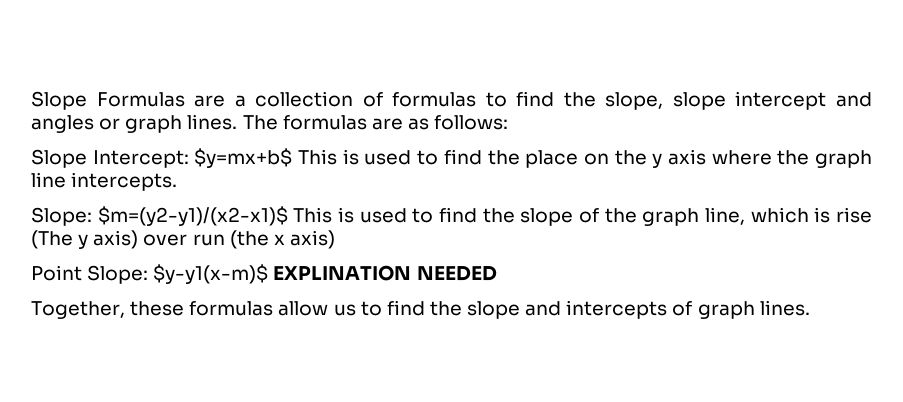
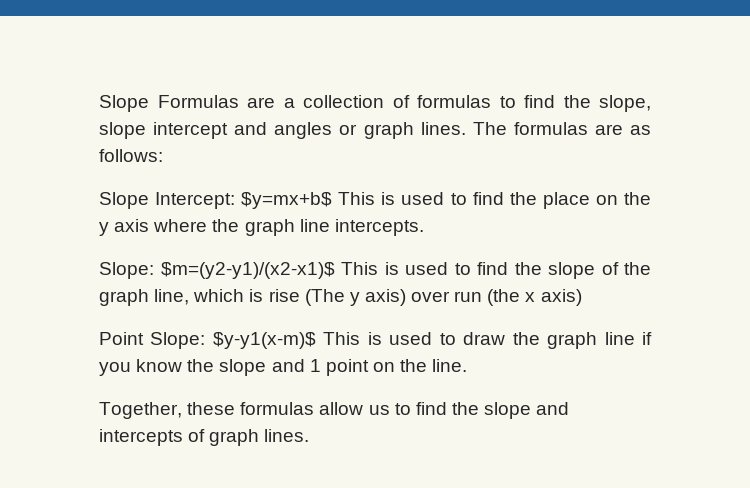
[273,265,497,281] EXPLINATION NEEDED -> [323,332,652,349] [99,359,468,376] This is used to draw the graph line if you know the slope and 1 point on the line.

